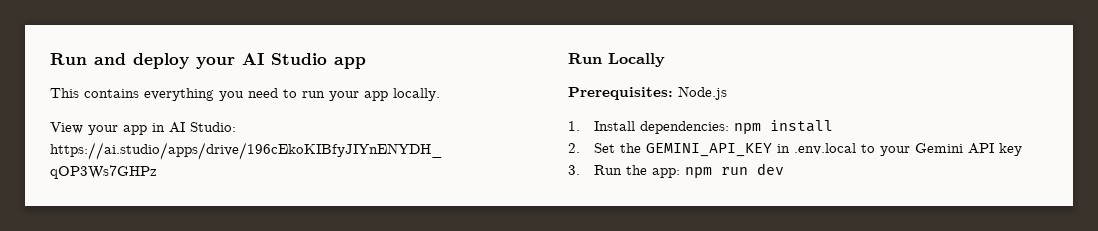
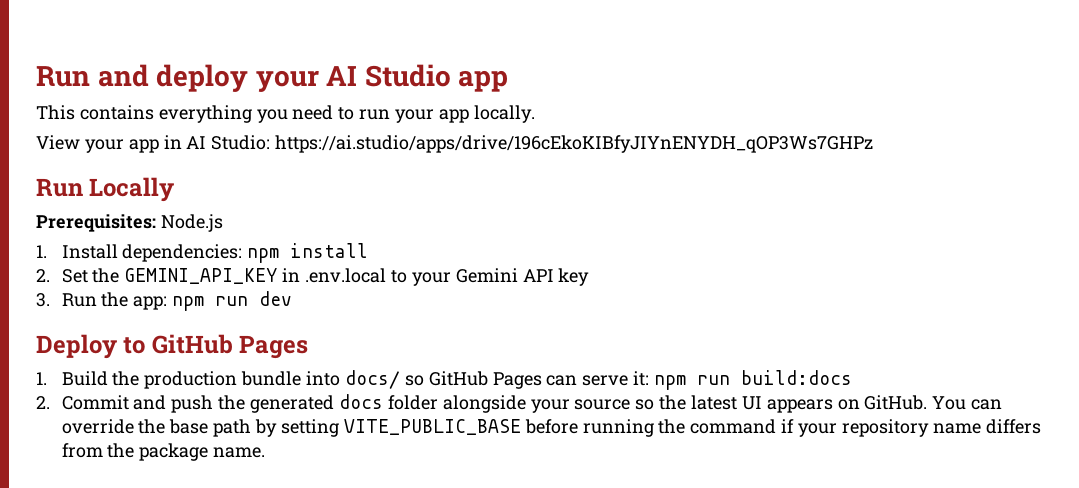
(784, 169) none -> [36,334,309,359] [36,370,852,390] [36,394,1003,413] [61,419,1041,437] [61,443,266,461] // Deploy to GitHub Pages // 1. Build the production bundle into docs/ so GitHub Pages can serve it: npm run build:docs // 2. Commit and push the generated docs folder alongside your source so the latest UI appears on GitHub. You can override the base path by setting VITE_PUBLIC_BASE before running the command if your repository name differs from the package name.

